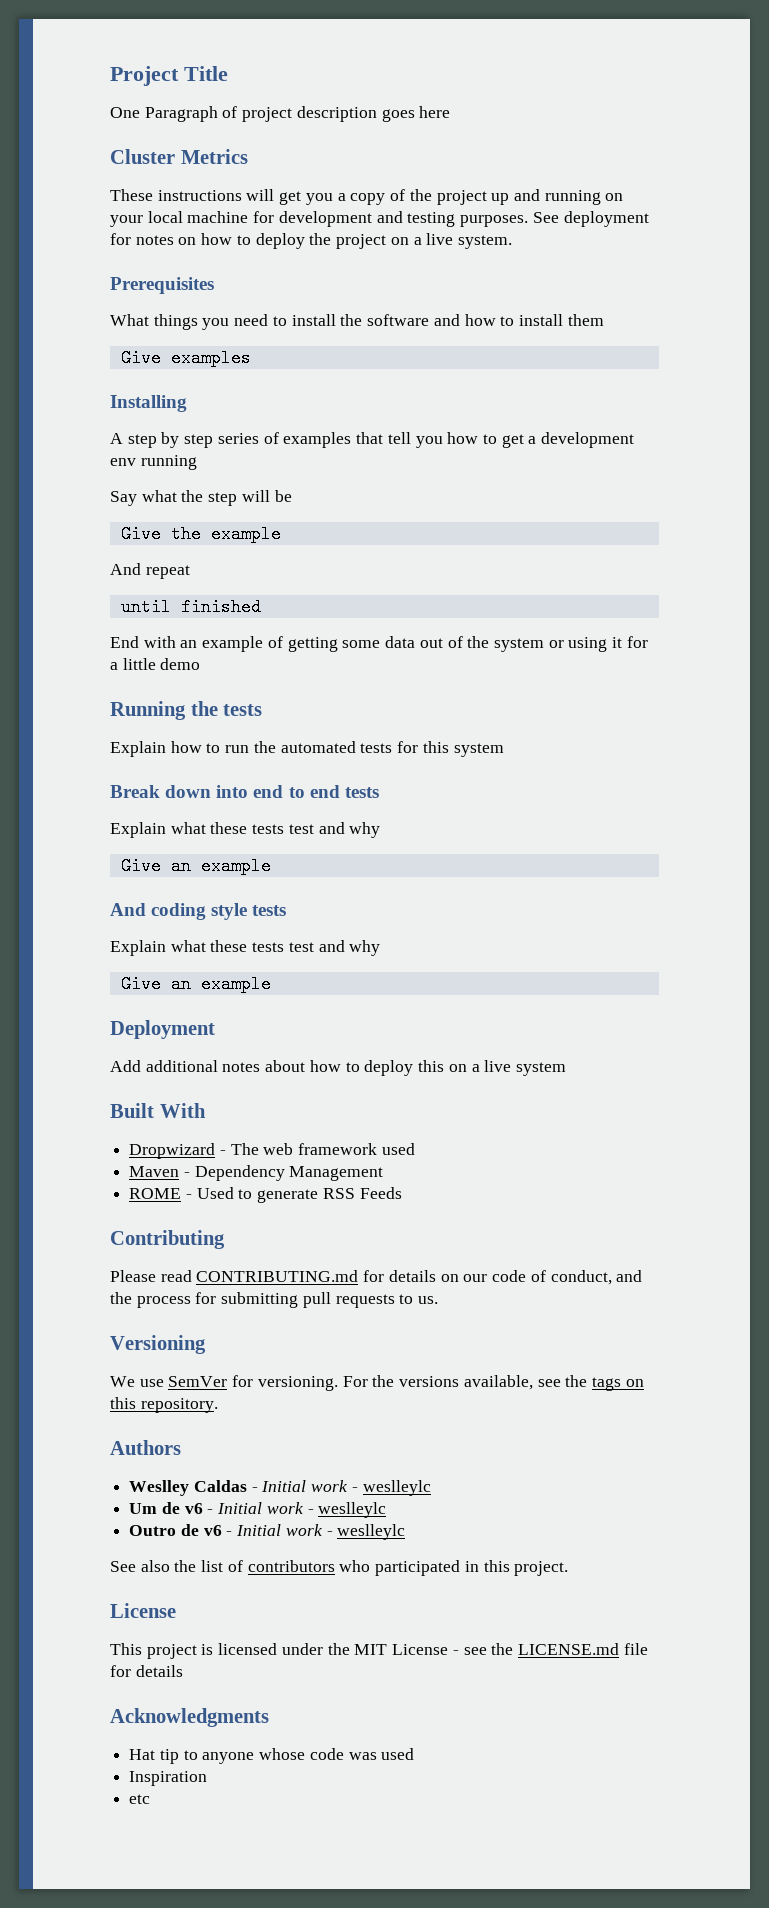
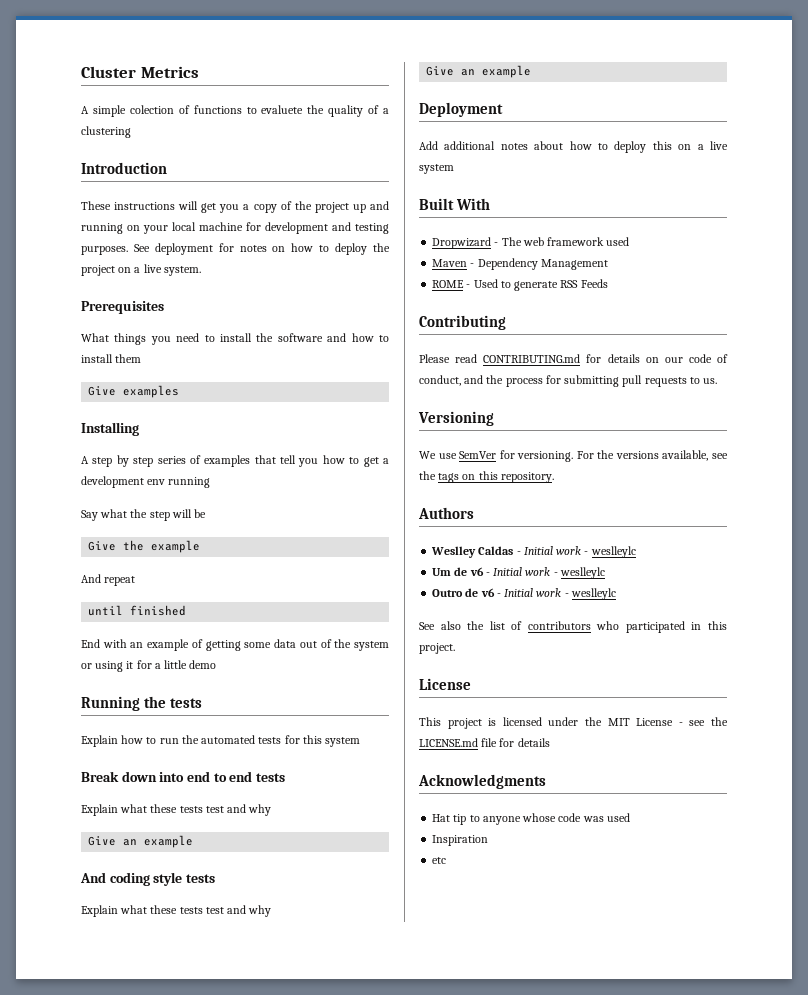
[110,66,228,86] [110,106,451,122] [110,149,248,164] Project Title // One Paragraph of project description goes here // Cluster Metrics -> [81,66,199,78] [81,105,389,117] [81,126,131,138] [81,162,167,174] Cluster Metrics // A simple colection of functions to evaluete the quality of a clustering // Introduction

